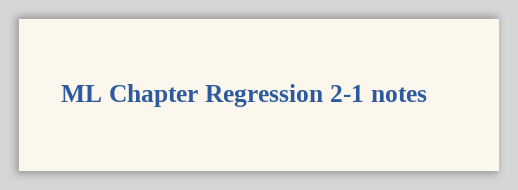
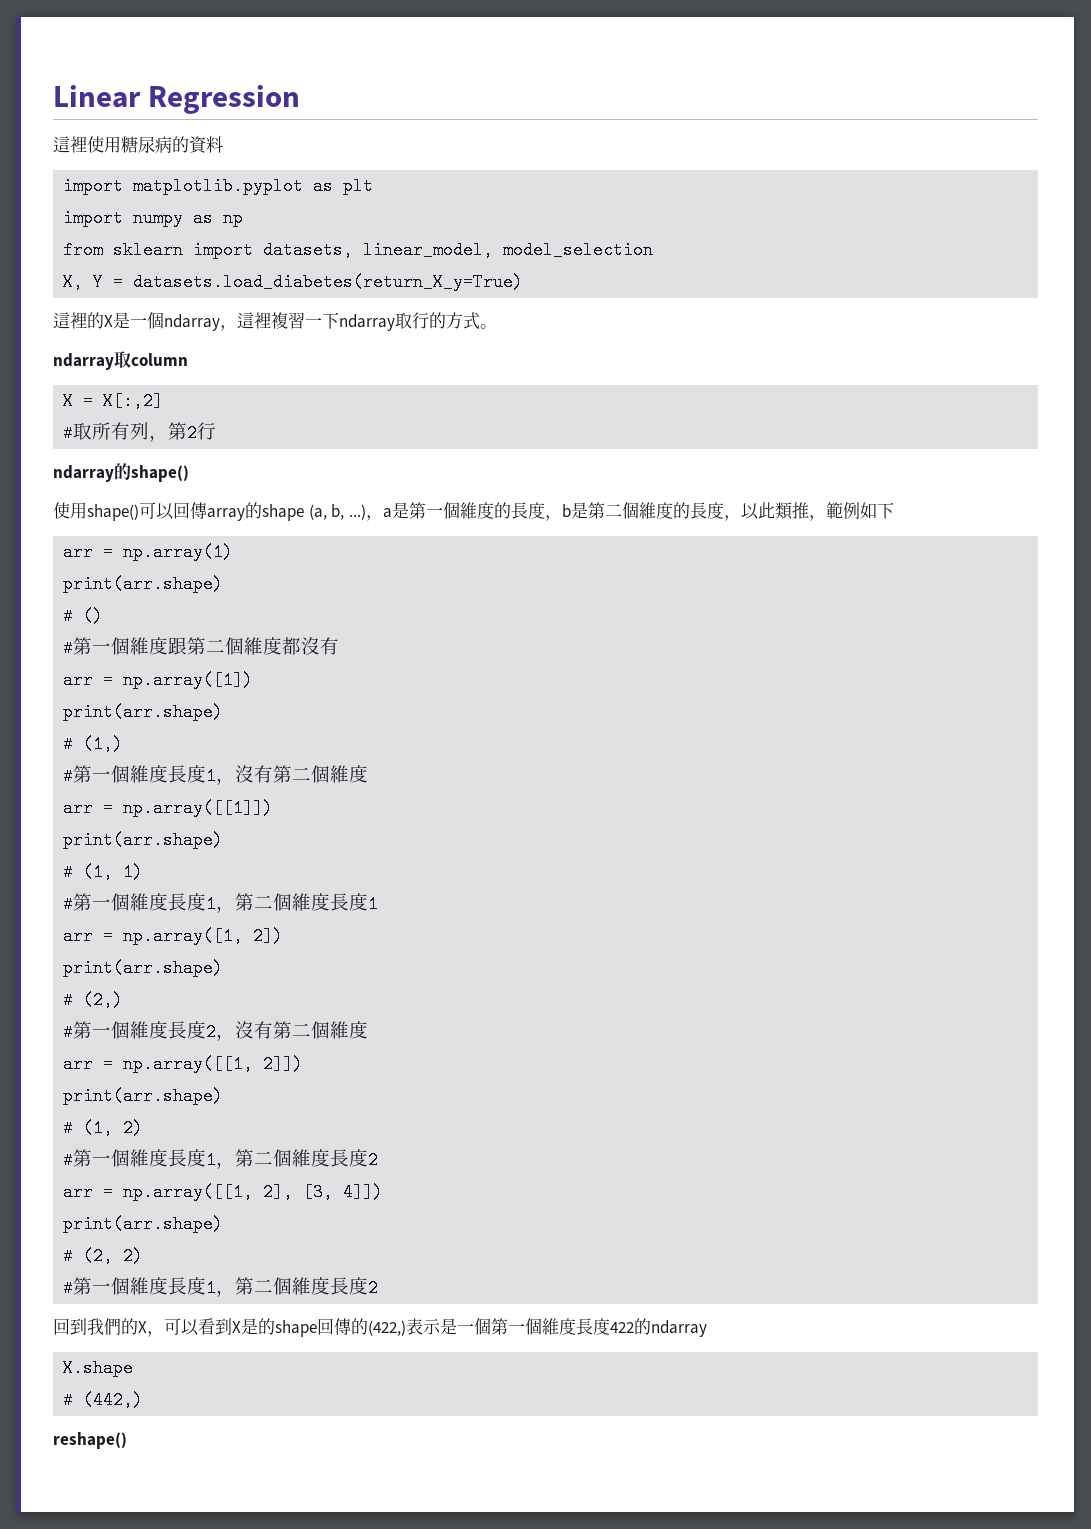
[61,84,198,107] ML Chapter -> [53,85,141,108] Linear
[329,85,427,102] 2-1 notes -> [53,136,223,154] [63,177,374,195] [63,209,244,227] [63,241,654,259] [63,273,524,291] [53,312,497,331] [53,351,188,370] [63,392,164,410] [63,422,217,442] [53,463,189,482] [53,502,894,521] [63,543,234,561] [63,575,224,593] [63,607,104,625] [63,637,340,657] [63,671,254,689] [63,703,224,721] [63,735,124,753] [63,765,369,785] [63,799,274,817] [63,831,224,849] [63,863,144,881] [63,893,379,913] [63,927,284,945] [63,959,224,977] [63,991,124,1009] [63,1021,369,1041] [63,1055,304,1073] [63,1087,224,1105] [63,1119,144,1137] [63,1149,379,1169] [63,1183,384,1201] [63,1215,224,1233] [63,1247,144,1265] [63,1277,379,1297] [53,1318,707,1337] [63,1359,134,1377] [63,1391,144,1409] [53,1432,127,1449] // 這裡使用糖尿病的資料 // import matplotlib.pyplot as plt // import numpy as np // from sklearn import datasets, linear_model, model_selection // X, Y = datasets.load_diabetes(return_X_y=True) // 這裡的X是一個ndarray，這裡複習一下ndarray取行的方式。 // ndarray取column // X = X[:,2] // #取所有列，第2行 // ndarray的shape() // 使用shape()可以回傳array的shape (a, b, ...)，a是第一個維度的長度，b是第二個維度的長度，以此類推，範例如下 // arr = np.array(1) // print(arr.shape) // # () // #第一個維度跟第二個維度都沒有 // arr = np.array([1]) // print(arr.shape) // # (1,) // #第一個維度長度1，沒有第二個維度 // arr = np.array([[1]]) // print(arr.shape) // # (1, 1) // #第一個維度長度1，第二個維度長度1 // arr = np.array([1, 2]) // print(arr.shape) // # (2,) // #第一個維度長度2，沒有第二個維度 // arr = np.array([[1, 2]]) // print(arr.shape) // # (1, 2) // #第一個維度長度1，第二個維度長度2 // arr = np.array([[1, 2], [3, 4]]) // print(arr.shape) // # (2, 2) // #第一個維度長度1，第二個維度長度2 // 回到我們的X，可以看到X是的shape回傳的(422,)表示是一個第一個維度長度422的ndarray // X.shape // # (442,) // reshape()

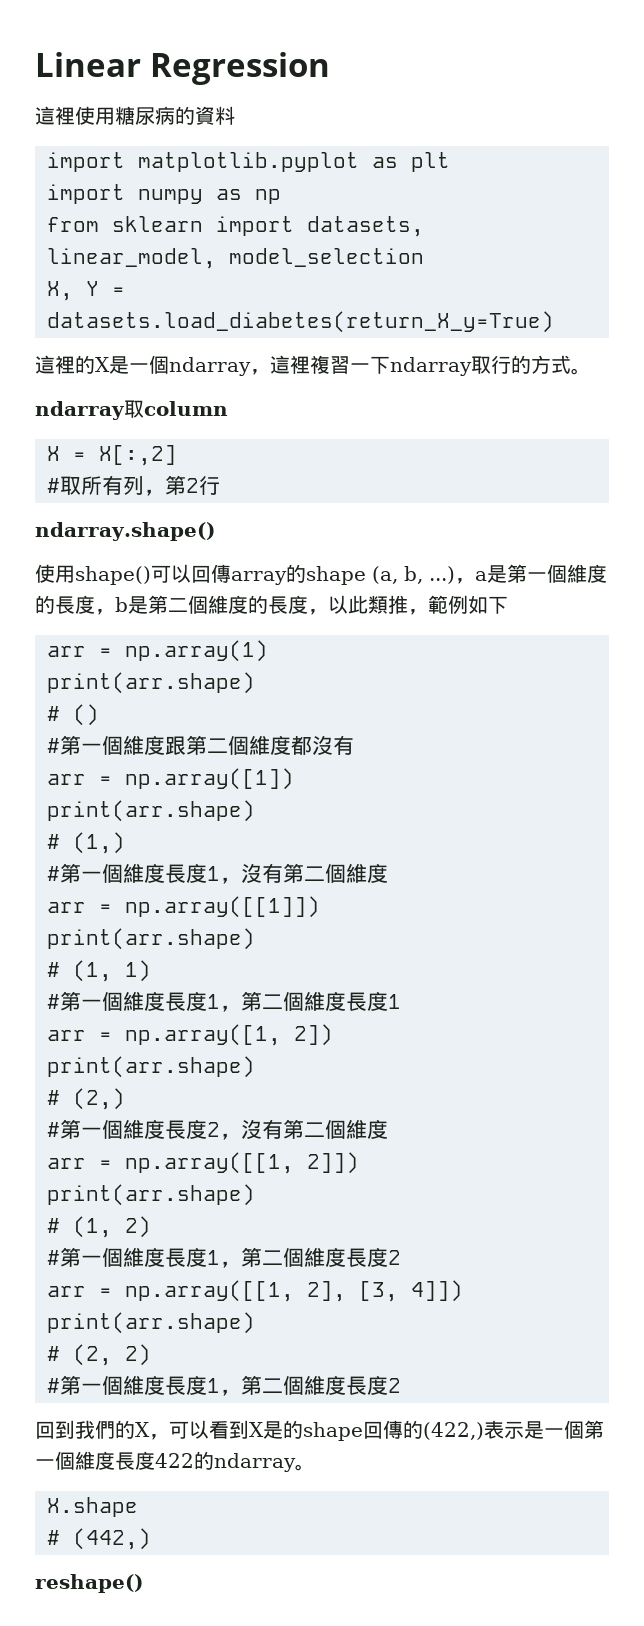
[53,463,189,482] ndarray的shape() -> [35,522,215,541] ndarray.shape()
(707, 1328) none -> [295,1464,315,1471] 。

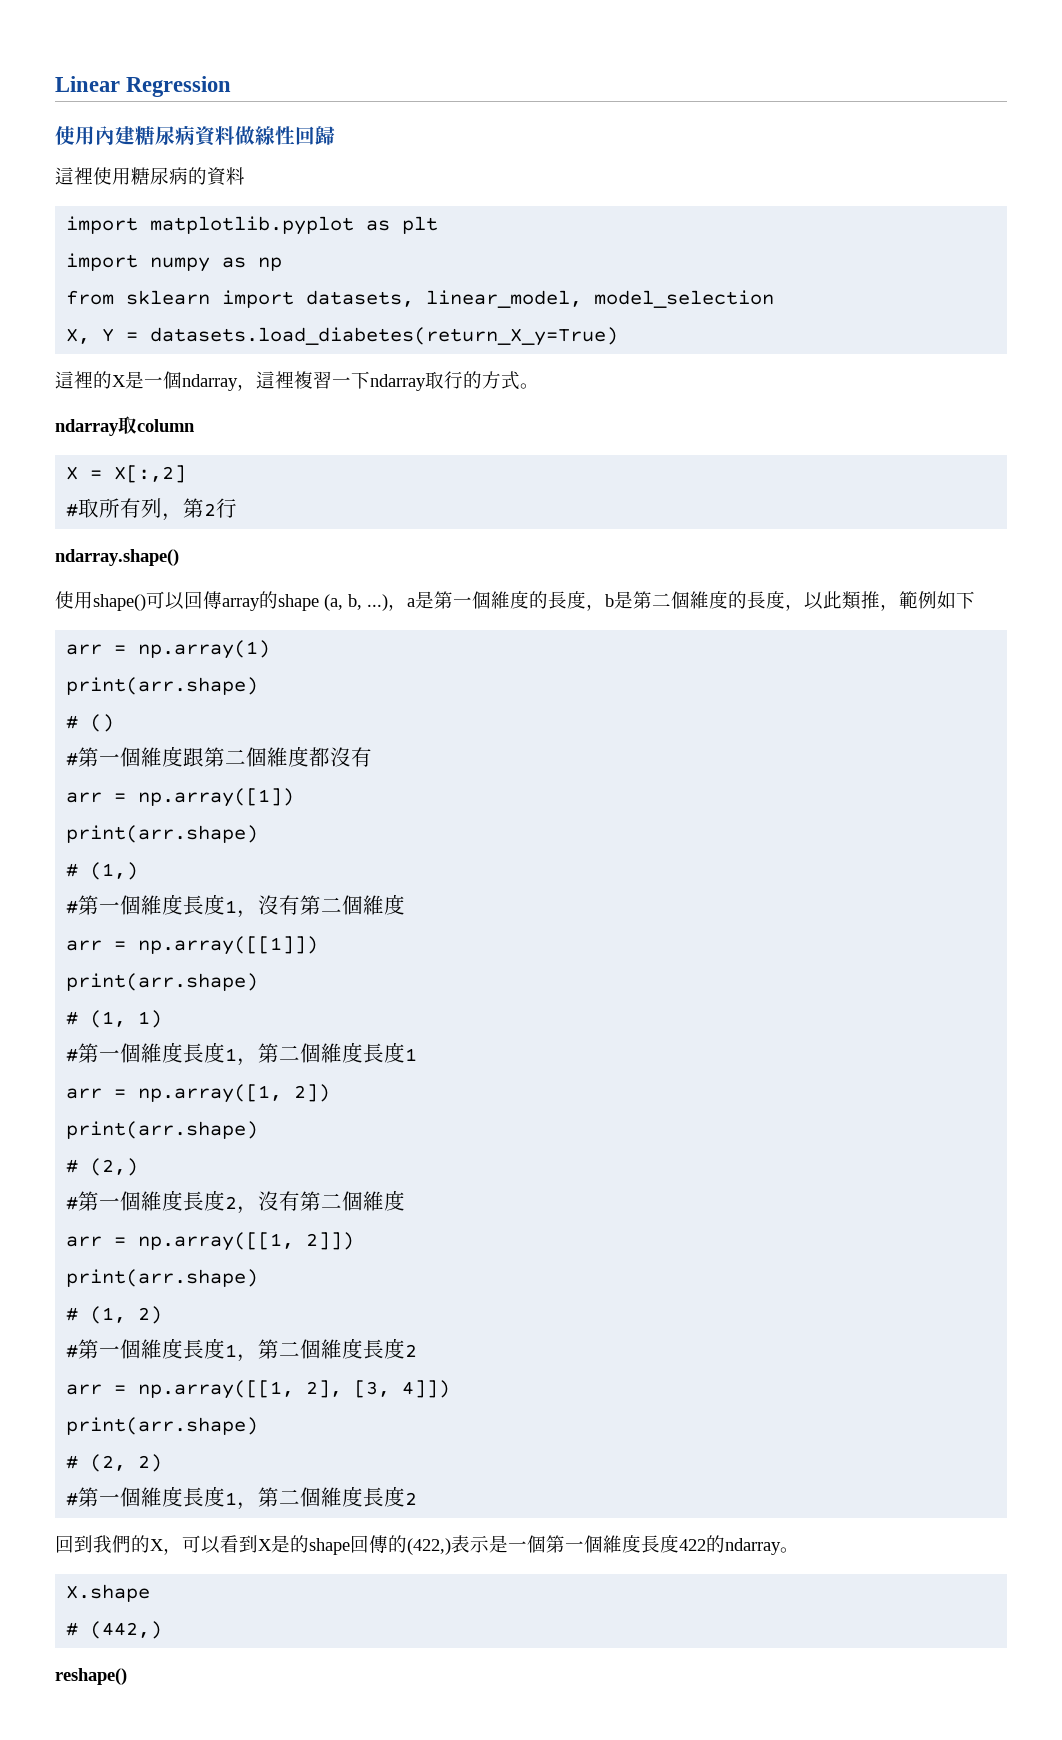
(330, 68) none -> [55,126,335,147] // 使用內建糖尿病資料做線性回歸

